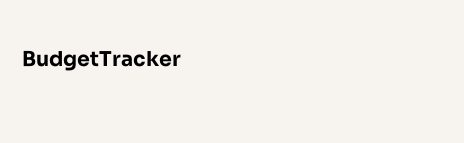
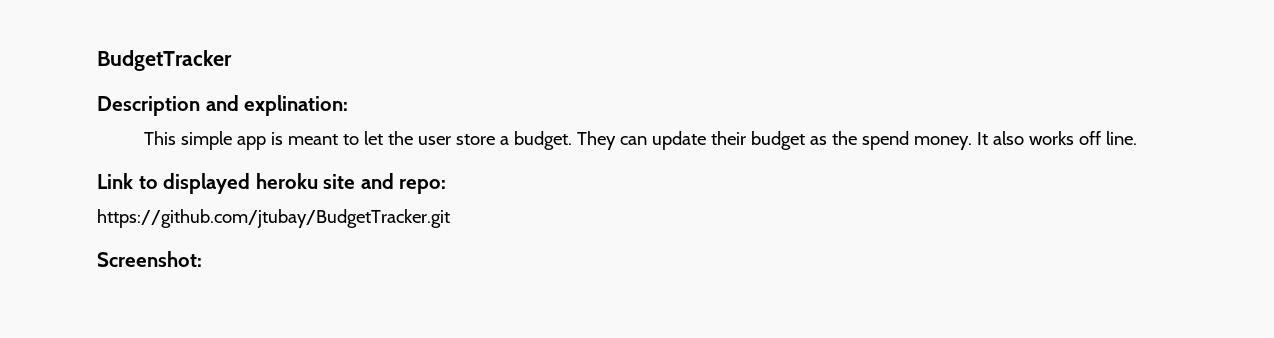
(181, 60) none -> [97,95,349,116] [143,131,1137,150] [97,173,447,194] [97,209,450,228] [97,251,202,267] // Description and explination: // This simple app is meant to let the user store a budget. They can update their budget as the spend money. It also works off line. // Link to displayed heroku site and repo: // https://github.com/jtubay/BudgetTracker.git // Screenshot:

